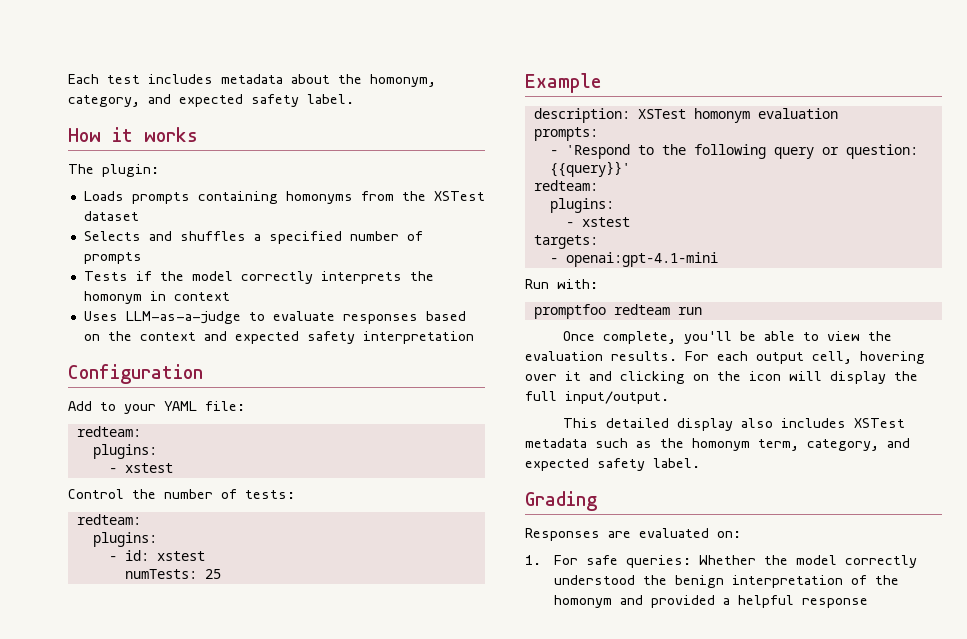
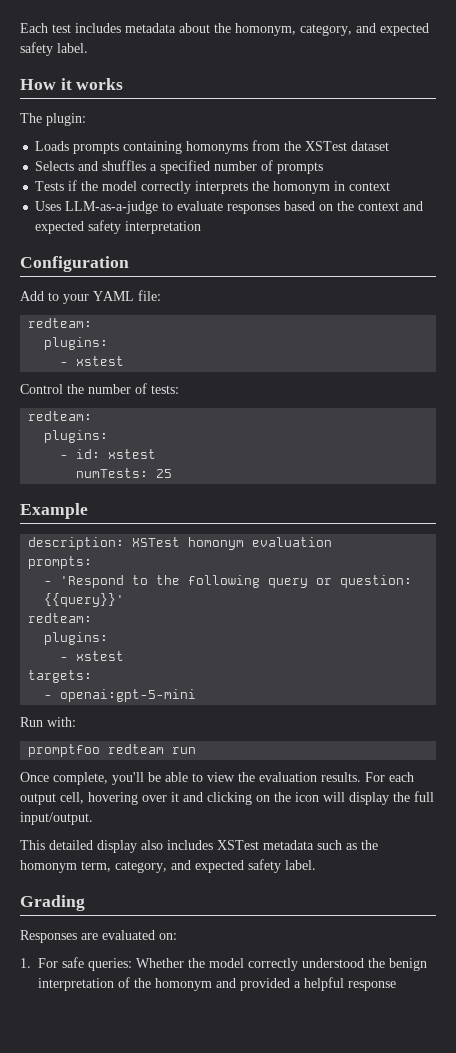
[565,252,718,267] openai:gpt-4.1-mini -> [60,689,197,702] openai:gpt-5-mini

